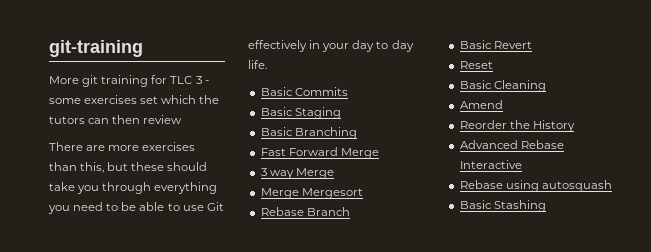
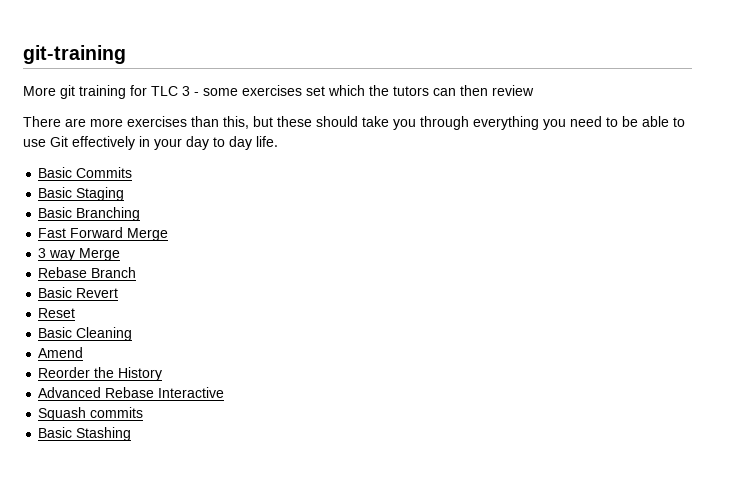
[260,188,363,199] // Merge Mergesort -> (121, 254) none
[459,180,612,192] Rebase using autosquash -> [38,407,144,421] Squash commits

